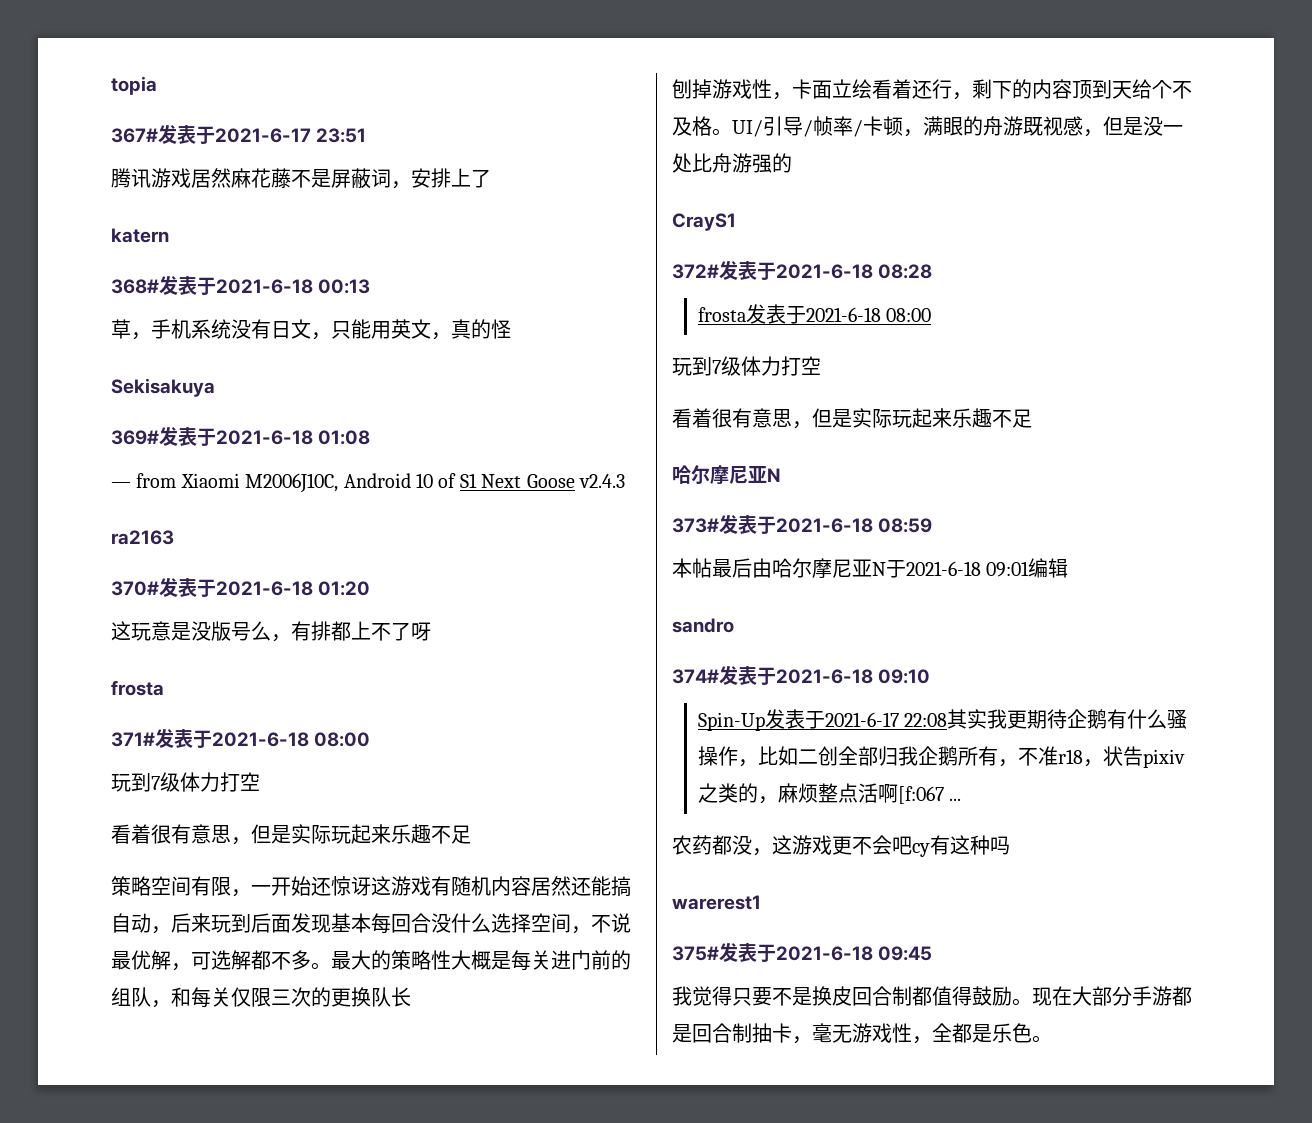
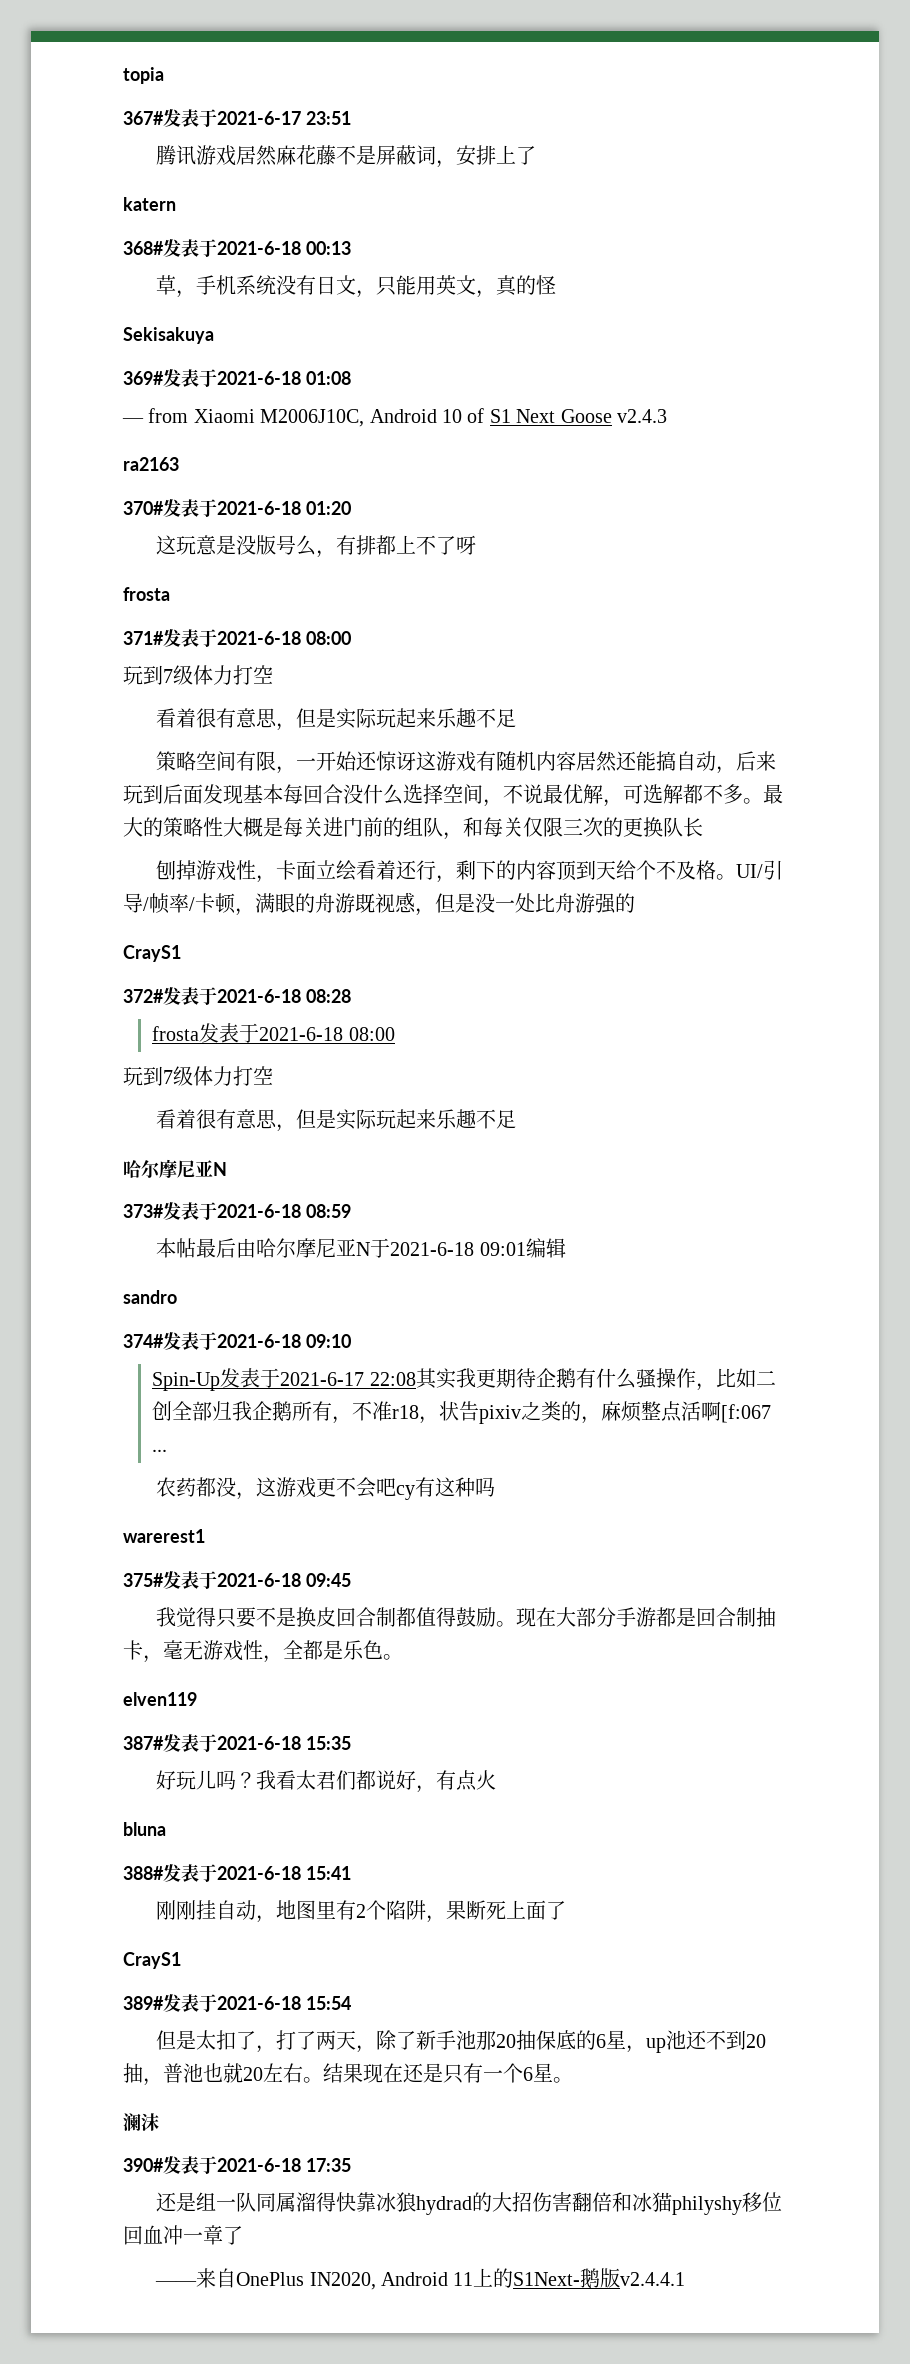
(1052, 1039) none -> [123,1692,197,1706] [123,1734,351,1752] [156,1770,497,1793] [123,1822,166,1836] [123,1864,351,1882] [156,1900,567,1923] [123,1952,181,1969] [123,1994,351,2012] [156,2030,767,2053] [123,2063,573,2086] [123,2113,159,2131] [123,2156,351,2174] [156,2192,783,2215] [123,2225,243,2245] [155,2268,686,2290] // elven119 // 387#发表于2021-6-18 15:35 // 好玩儿吗？我看太君们都说好，有点火 // bluna // 388#发表于2021-6-18 15:41 // 刚刚挂自动，地图里有2个陷阱，果断死上面了 // CrayS1 // 389#发表于2021-6-18 15:54 // 但是太扣了，打了两天，除了新手池那20抽保底的6星，up池还不到20抽，普池也就20左右。结果现在还是只有一个6星。 // 澜沫 // 390#发表于2021-6-18 17:35 // 还是组一队同属溜得快靠冰狼hydrad的大招伤害翻倍和冰猫philyshy移位回血冲一章了 // ——来自OnePlus IN2020, Android 11上的S1Next-鹅版v2.4.4.1

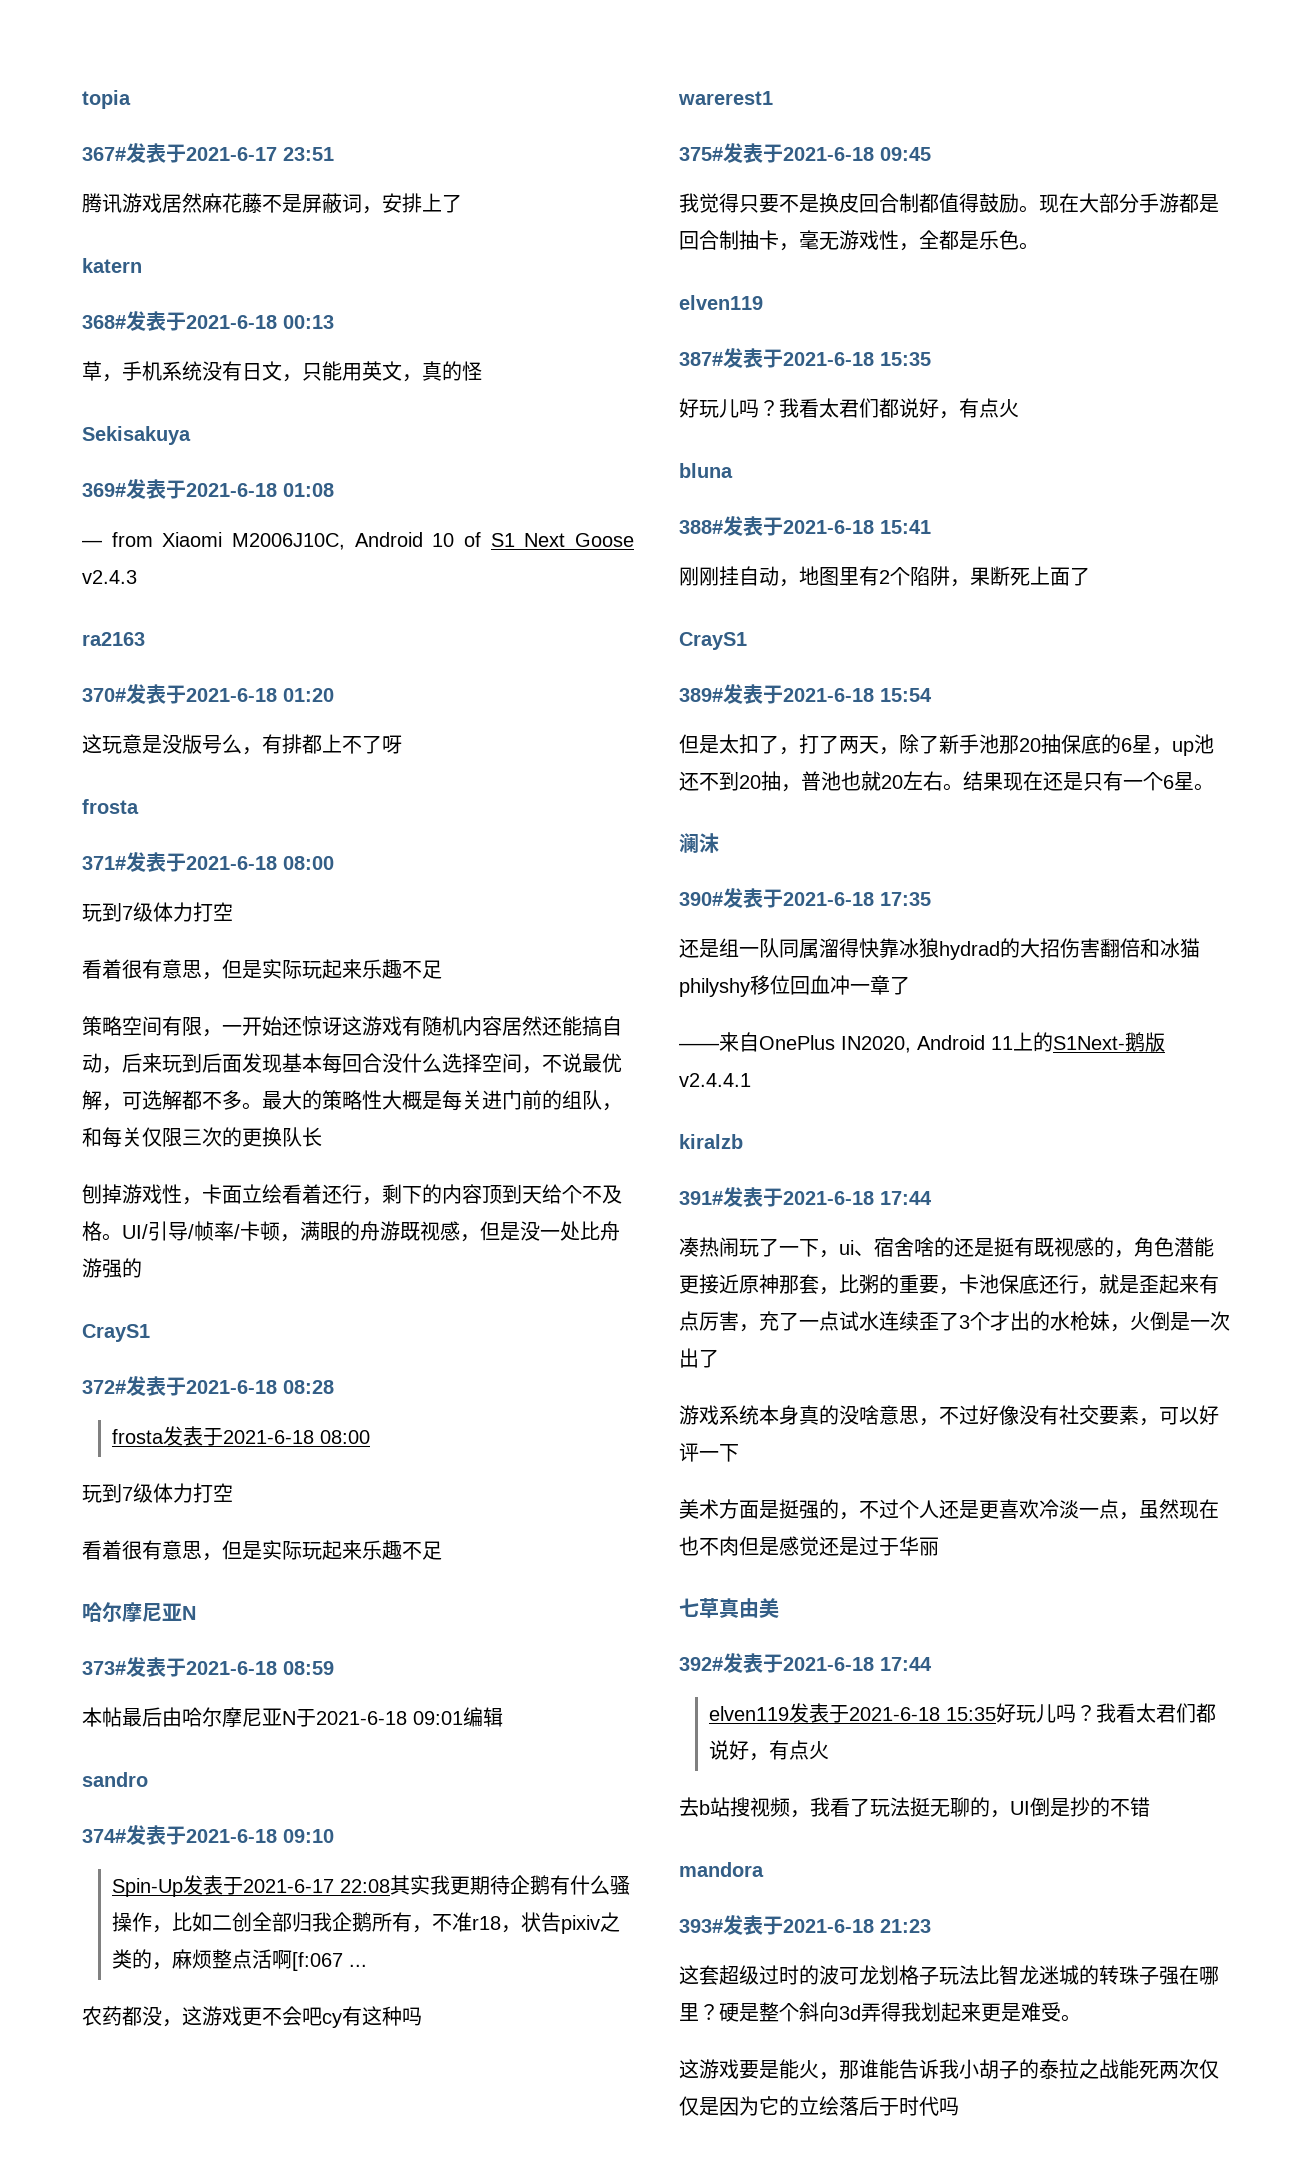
(686, 2279) none -> [679,1134,743,1149] [679,1187,932,1207] [679,1237,1214,1258] [679,1274,1219,1295] [679,1311,1230,1332] [679,1348,719,1368] [679,1405,1219,1426] [679,1443,739,1462] [679,1499,1219,1520] [679,1536,939,1556] [679,1598,779,1618] [679,1653,932,1673] [709,1703,1217,1723] [709,1740,830,1761] [679,1797,1150,1818] [679,1862,764,1877] [679,1915,931,1935] [679,1965,1219,1985] [679,2002,1081,2022] [679,2059,1219,2080] [679,2096,959,2116] // kiralzb // 391#发表于2021-6-18 17:44 // 凑热闹玩了一下，ui、宿舍啥的还是挺有既视感的，角色潜能更接近原神那套，比粥的重要，卡池保底还行，就是歪起来有点厉害，充了一点试水连续歪了3个才出的水枪妹，火倒是一次出了 // 游戏系统本身真的没啥意思，不过好像没有社交要素，可以好评一下 // 美术方面是挺强的，不过个人还是更喜欢冷淡一点，虽然现在也不肉但是感觉还是过于华丽 // 七草真由美 // 392#发表于2021-6-18 17:44 // elven119发表于2021-6-18 15:35好玩儿吗？我看太君们都说好，有点火 // 去b站搜视频，我看了玩法挺无聊的，UI倒是抄的不错 // mandora // 393#发表于2021-6-18 21:23 // 这套超级过时的波可龙划格子玩法比智龙迷城的转珠子强在哪里？硬是整个斜向3d弄得我划起来更是难受。 // 这游戏要是能火，那谁能告诉我小胡子的泰拉之战能死两次仅仅是因为它的立绘落后于时代吗

